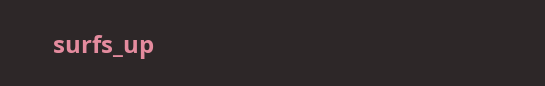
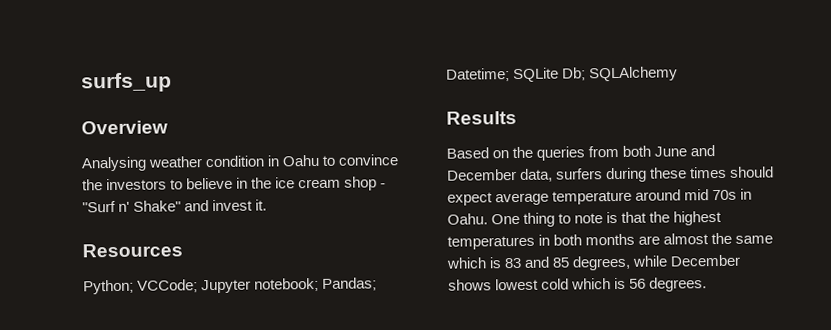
(154, 47) none -> [81,120,168,135] [81,154,400,172] [82,176,387,191] [82,199,268,213] [82,243,183,258] [83,277,378,295] [446,66,679,83] [446,110,517,125] [446,145,716,161] [447,166,775,183] [447,188,753,206] [447,210,723,227] [447,232,774,250] [446,254,742,271] [448,277,708,292] // Overview // Analysing weather condition in Oahu to convince the investors to believe in the ice cream shop - "Surf n' Shake" and invest it. // Resources // Python; VCCode; Jupyter notebook; Pandas; Datetime; SQLite Db; SQLAlchemy // Results // Based on the queries from both June and December data, surfers during these times should expect average temperature around mid 70s in Oahu. One thing to note is that the highest temperatures in both months are almost the same which is 83 and 85 degrees, while December shows lowest cold which is 56 degrees.

